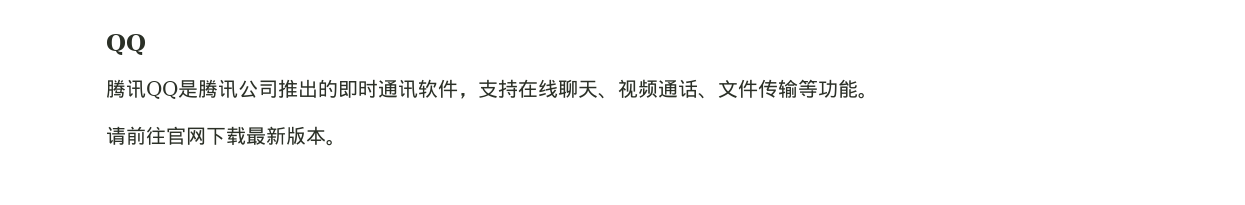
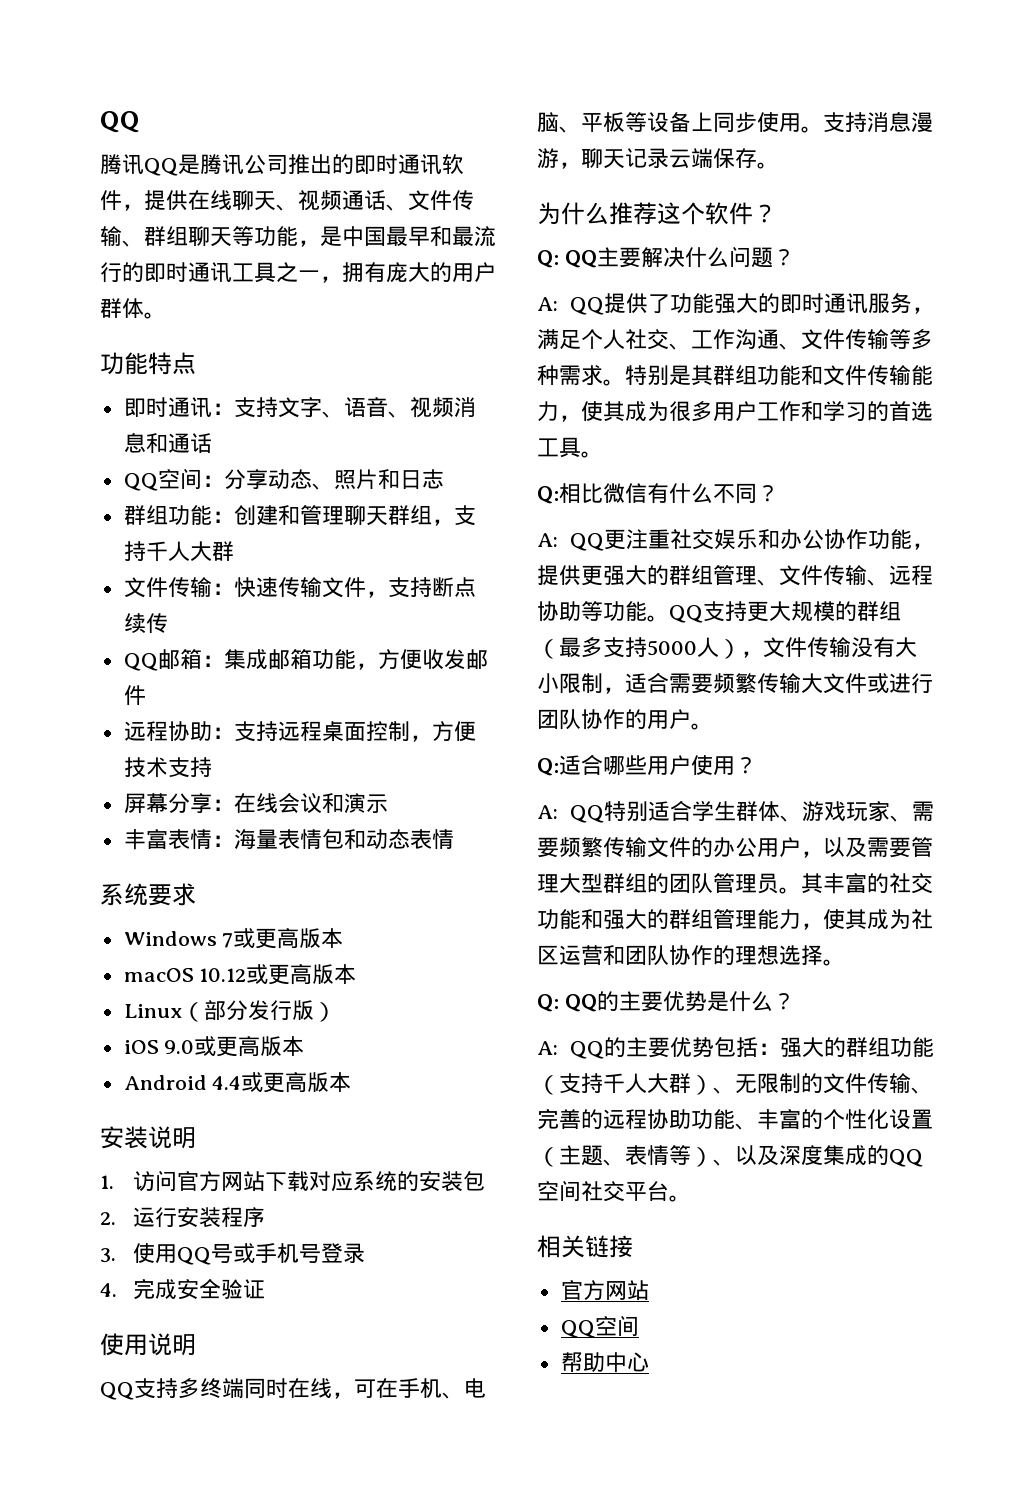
[478,79,518,98] 支持 -> [144,190,188,211] 提供
[798,79,878,99] [106,126,346,146] 等功能。 // 请前往官网下载最新版本。 -> [122,226,496,247] [100,262,496,283] [100,298,166,319] [100,352,196,375] [123,397,476,418] [123,432,212,453] [123,468,444,491] [123,505,476,526] [123,541,234,562] [123,577,476,598] [123,613,168,634] [123,649,488,671] [123,685,146,705] [123,721,476,742] [123,757,212,778] [123,793,388,814] [123,829,454,850] [100,883,196,906] [123,928,344,949] [123,964,357,985] [123,1000,336,1022] [123,1036,305,1057] [123,1072,352,1093] [100,1126,196,1149] [100,1170,485,1192] [100,1207,265,1228] [100,1243,365,1265] [100,1278,265,1300] [100,1333,196,1356] [100,1378,486,1400] [537,111,933,133] [537,148,779,169] [537,202,777,225] [537,246,795,268] [537,293,934,315] [537,329,933,350] [537,365,933,386] [537,401,933,422] [537,437,603,458] [537,483,779,504] [537,529,934,551] [537,565,933,586] [537,601,901,623] [537,637,917,659] [537,672,933,694] [537,709,713,730] [537,754,757,776] [537,800,934,823] [537,837,933,858] [537,873,933,894] [537,909,933,930] [537,945,845,966] [537,991,795,1012] [537,1037,934,1059] [537,1073,933,1095] [537,1108,933,1130] [537,1145,923,1167] [537,1180,691,1202] [537,1235,633,1258] [560,1280,649,1300] [560,1315,639,1338] [560,1352,649,1373] 、群组聊天等功能，是中国最早和最流行的即时通讯工具之一，拥有庞大的用户群体。 // 功能特点 // 即时通讯：支持文字、语音、视频消息和通话 // QQ空间：分享动态、照片和日志 // 群组功能：创建和管理聊天群组，支持千人大群 // 文件传输：快速传输文件，支持断点续传 // QQ邮箱：集成邮箱功能，方便收发邮件 // 远程协助：支持远程桌面控制，方便技术支持 // 屏幕分享：在线会议和演示 // 丰富表情：海量表情包和动态表情 // 系统要求 // Windows 7或更高版本 // macOS 10.12或更高版本 // Linux（部分发行版） // iOS 9.0或更高版本 // Android 4.4或更高版本 // 安装说明 // 1.访问官方网站下载对应系统的安装包 // 2.运行安装程序 // 3.使用QQ号或手机号登录 // 4.完成安全验证 // 使用说明 // QQ支持多终端同时在线，可在手机、电脑、平板等设备上同步使用。支持消息漫游，聊天记录云端保存。 // 为什么推荐这个软件？ // Q: QQ主要解决什么问题？ // A: QQ提供了功能强大的即时通讯服务，满足个人社交、工作沟通、文件传输等多种需求。特别是其群组功能和文件传输能力，使其成为很多用户工作和学习的首选工具。 // Q:相比微信有什么不同？ // A: QQ更注重社交娱乐和办公协作功能，提供更强大的群组管理、文件传输、远程协助等功能。QQ支持更大规模的群组（最多支持5000人），文件传输没有大小限制，适合需要频繁传输大文件或进行团队协作的用户。 // Q:适合哪些用户使用？ // A: QQ特别适合学生群体、游戏玩家、需要频繁传输文件的办公用户，以及需要管理大型群组的团队管理员。其丰富的社交功能和强大的群组管理能力，使其成为社区运营和团队协作的理想选择。 // Q: QQ的主要优势是什么？ // A: QQ的主要优势包括：强大的群组功能（支持千人大群）、无限制的文件传输、完善的远程协助功能、丰富的个性化设置（主题、表情等）、以及深度集成的QQ空间社交平台。 // 相关链接 // 官方网站 // QQ空间 // 帮助中心

